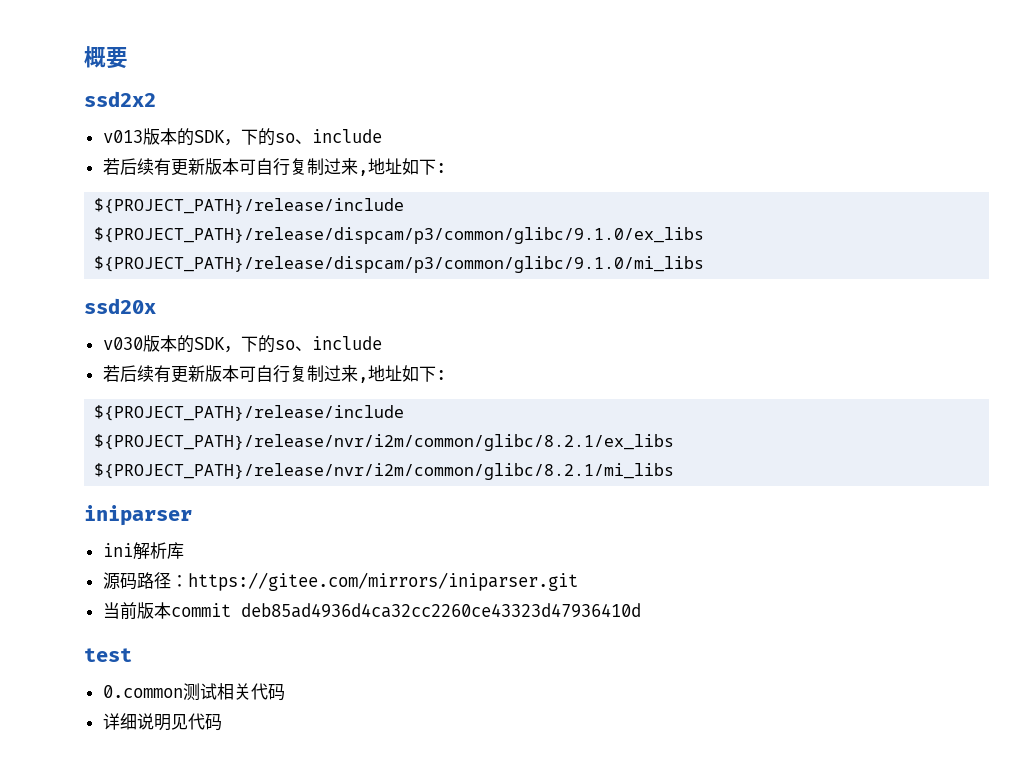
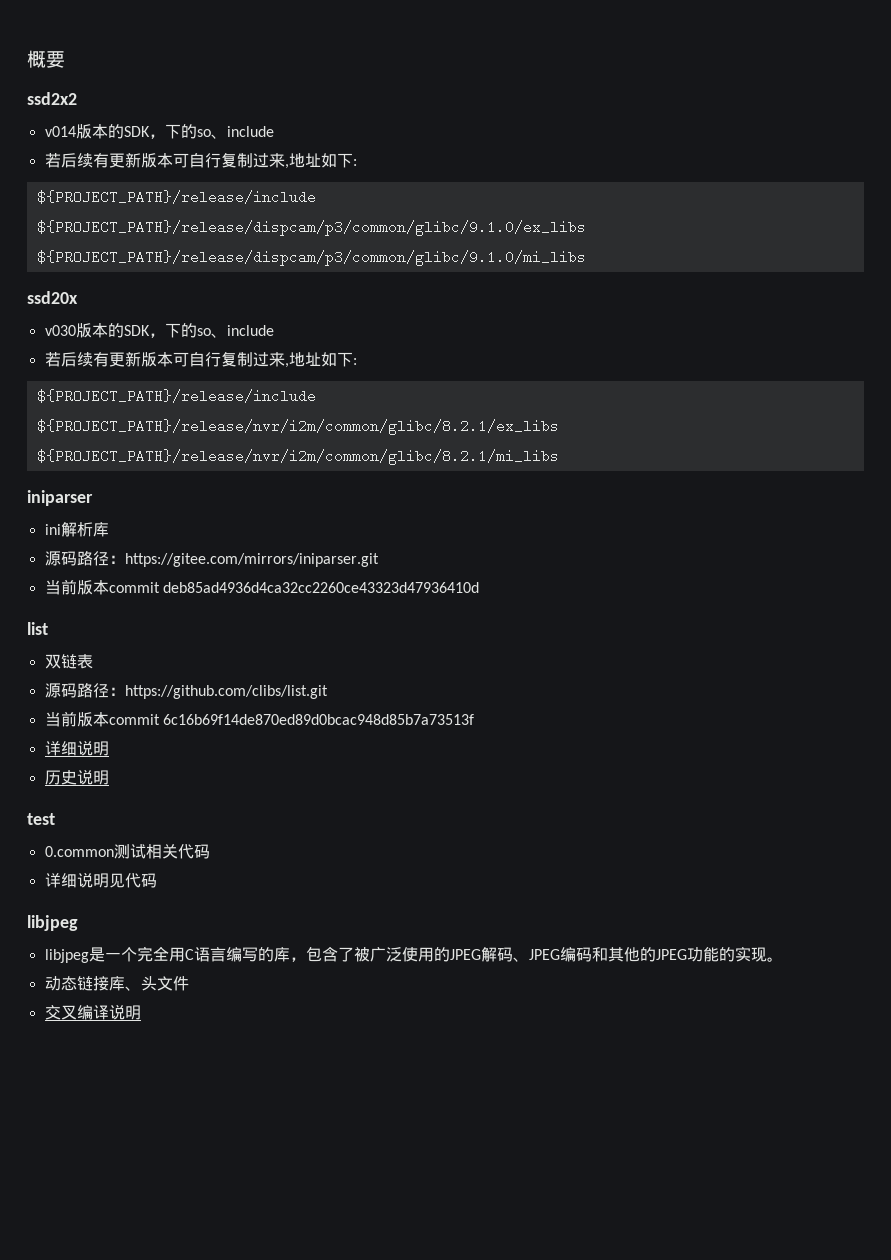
[102,130,143,143] v013 -> [44,126,76,137] v014
(641, 610) none -> [27,622,48,635] [44,654,93,669] [44,683,328,699] [44,711,474,727] [44,740,109,756] [44,769,109,785] // list // 双链表 // 源码路径：https://github.com/clibs/list.git // 当前版本commit 6c16b69f14de870ed89d0bcac948d85b7a73513f // 详细说明 // 历史说明
(222, 722) none -> [27,915,78,931] [44,946,783,963] [44,976,189,991] [44,1004,141,1020] // libjpeg // libjpeg是一个完全用C语言编写的库，包含了被广泛使用的JPEG解码、JPEG编码和其他的JPEG功能的实现。 // 动态链接库、头文件 // 交叉编译说明

